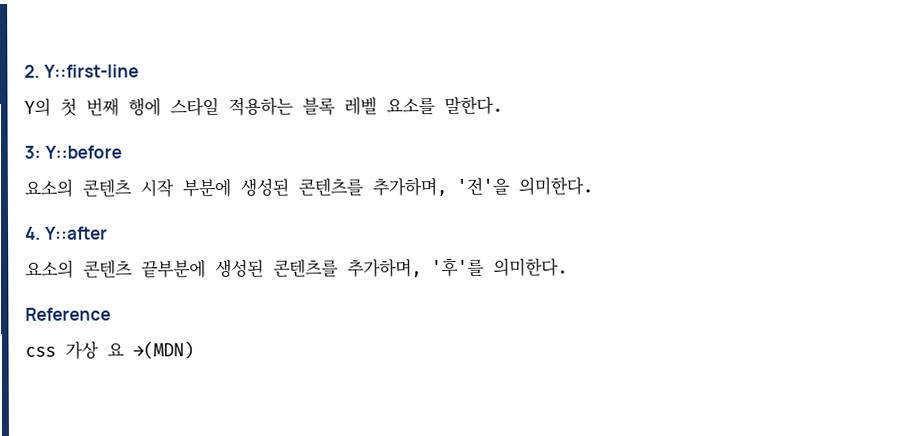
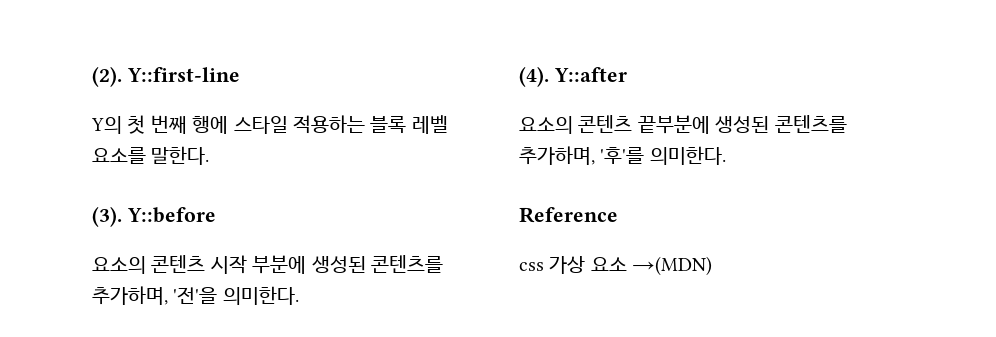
[24,64,40,78] 2. -> [92,66,122,87] (2).
[24,145,41,159] 3: -> [92,206,122,227] (3).
[25,226,41,240] 4. -> [519,66,549,87] (4).
[107,343,125,357] 요 -> [590,257,627,271] 요소

